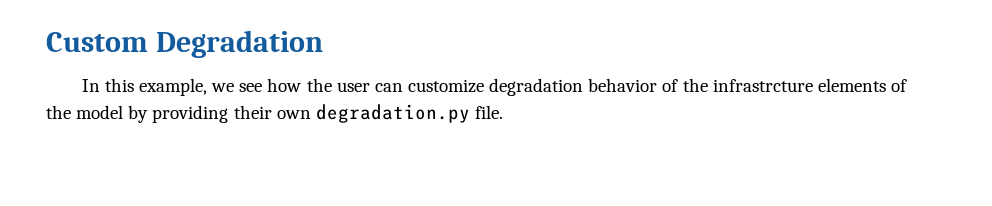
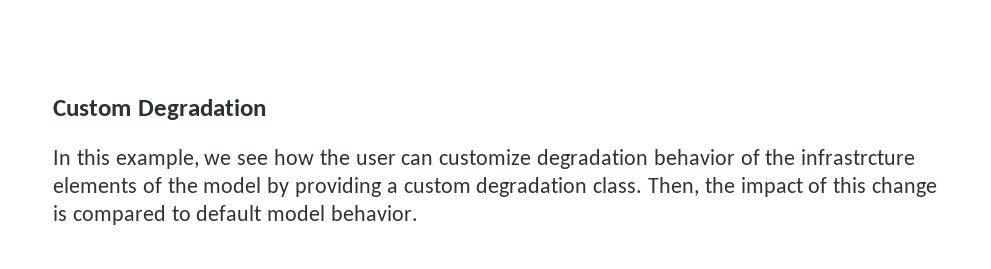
[233,104,503,123] their own degradation.py file. -> [386,177,938,197] [53,205,419,225] a custom degradation class. Then, the impact of this change is compared to default model behavior.

